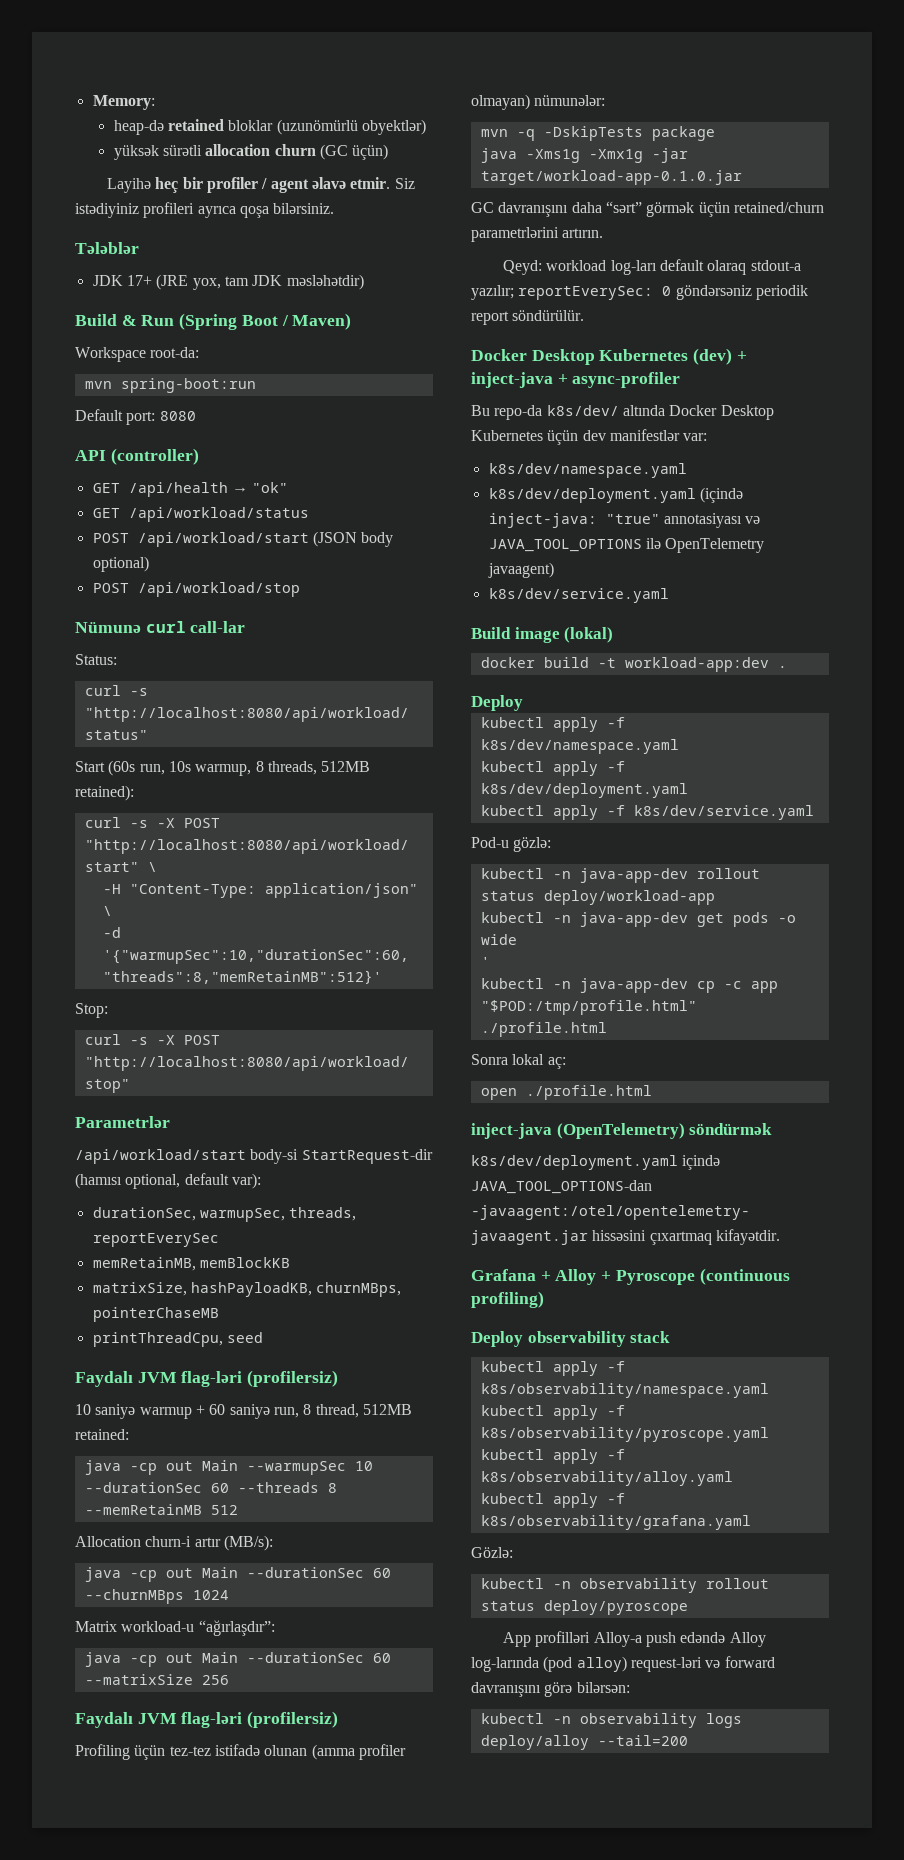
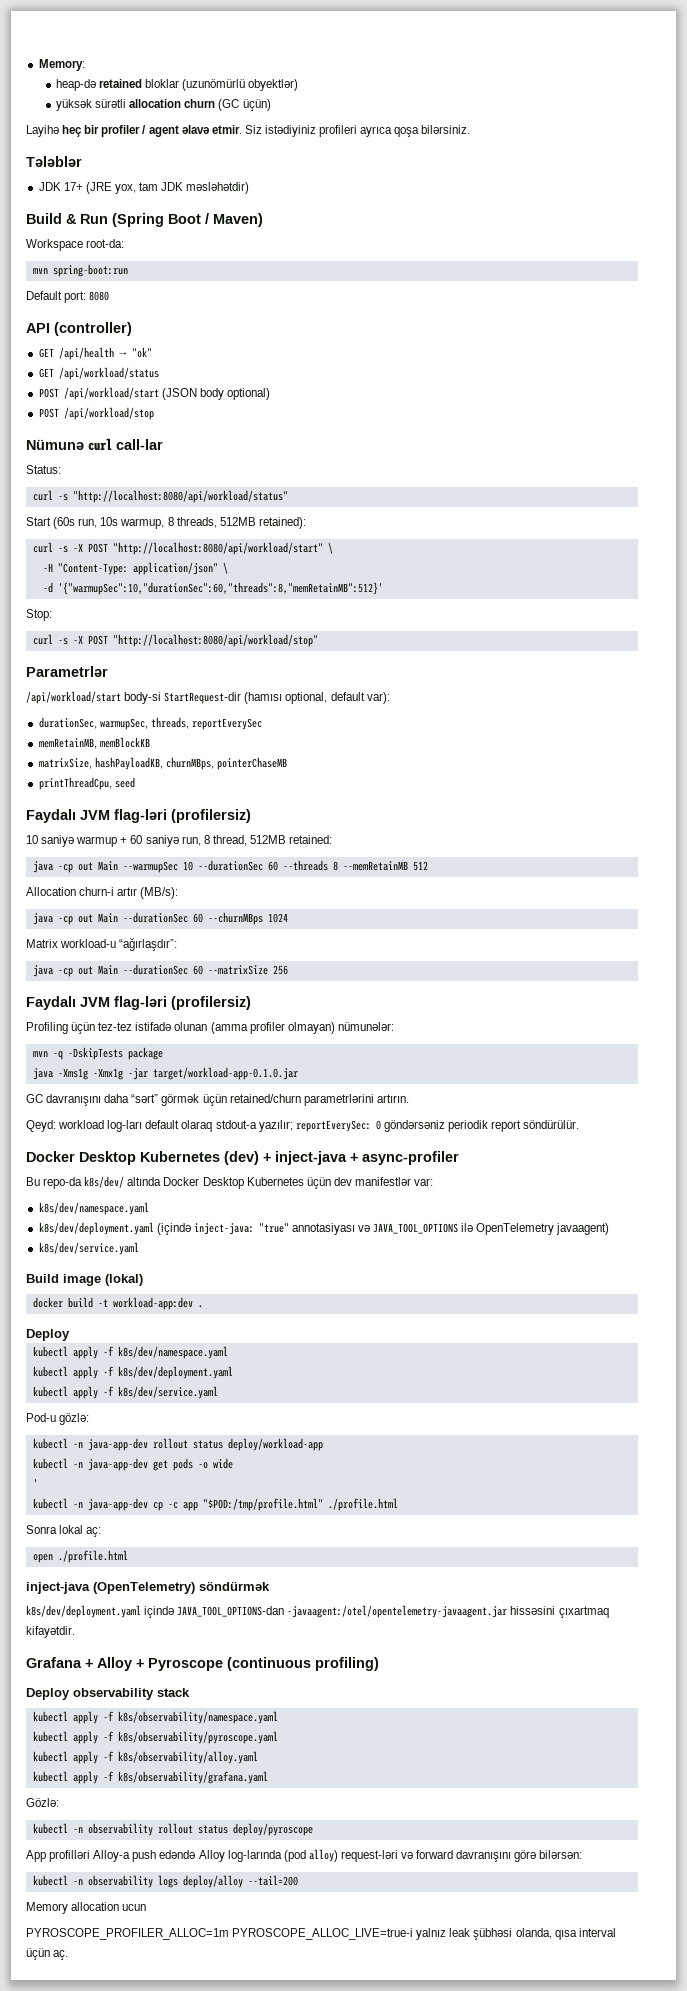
(688, 1740) none -> [26,1902,147,1914] [26,1928,616,1940] [26,1948,69,1960] // Memory allocation ucun // PYROSCOPE_PROFILER_ALLOC=1m PYROSCOPE_ALLOC_LIVE=true-i yalnız leak şübhəsi olanda, qısa interval üçün aç.

